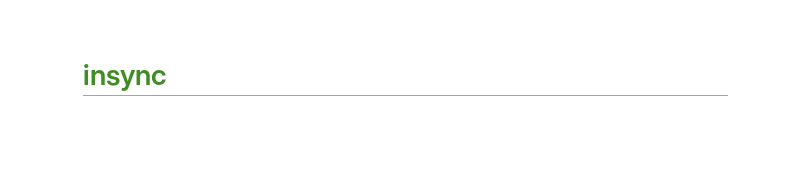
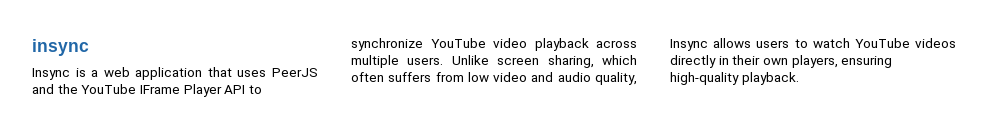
(167, 77) none -> [32,67,318,80] [32,84,262,97] [351,38,637,51] [351,55,637,68] [351,72,637,85] [670,38,956,51] [670,55,893,68] [670,72,799,85] // Insync is a web application that uses PeerJS and the YouTube IFrame Player API to synchronize YouTube video playback across multiple users. Unlike screen sharing, which often suffers from low video and audio quality, Insync allows users to watch YouTube videos directly in their own players, ensuring high-quality playback.

